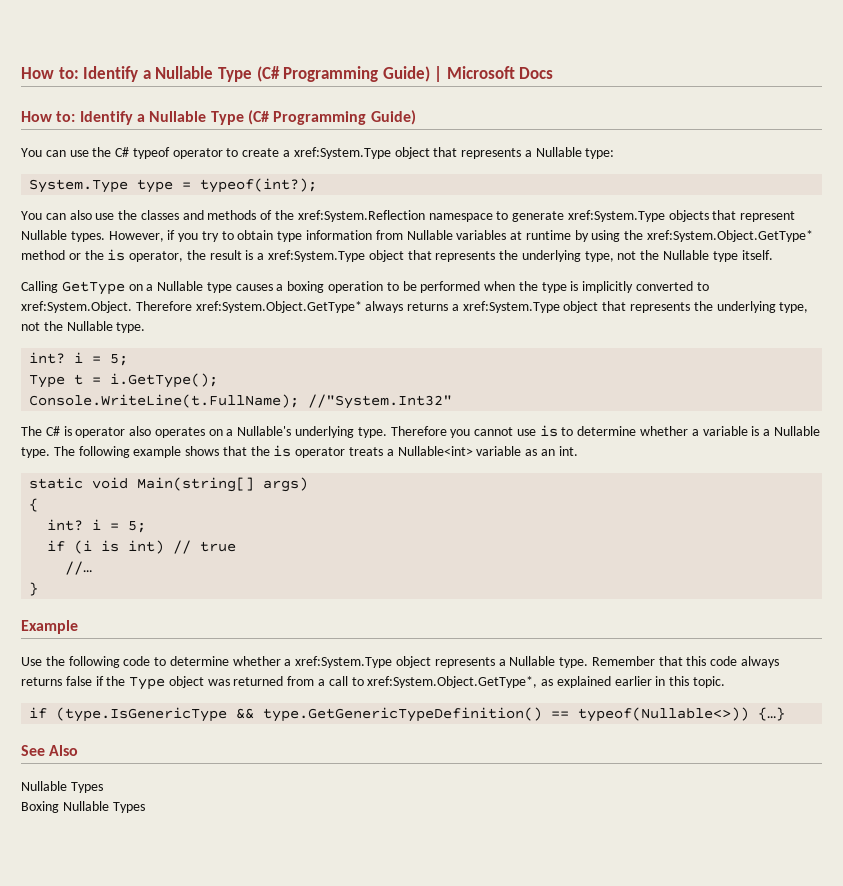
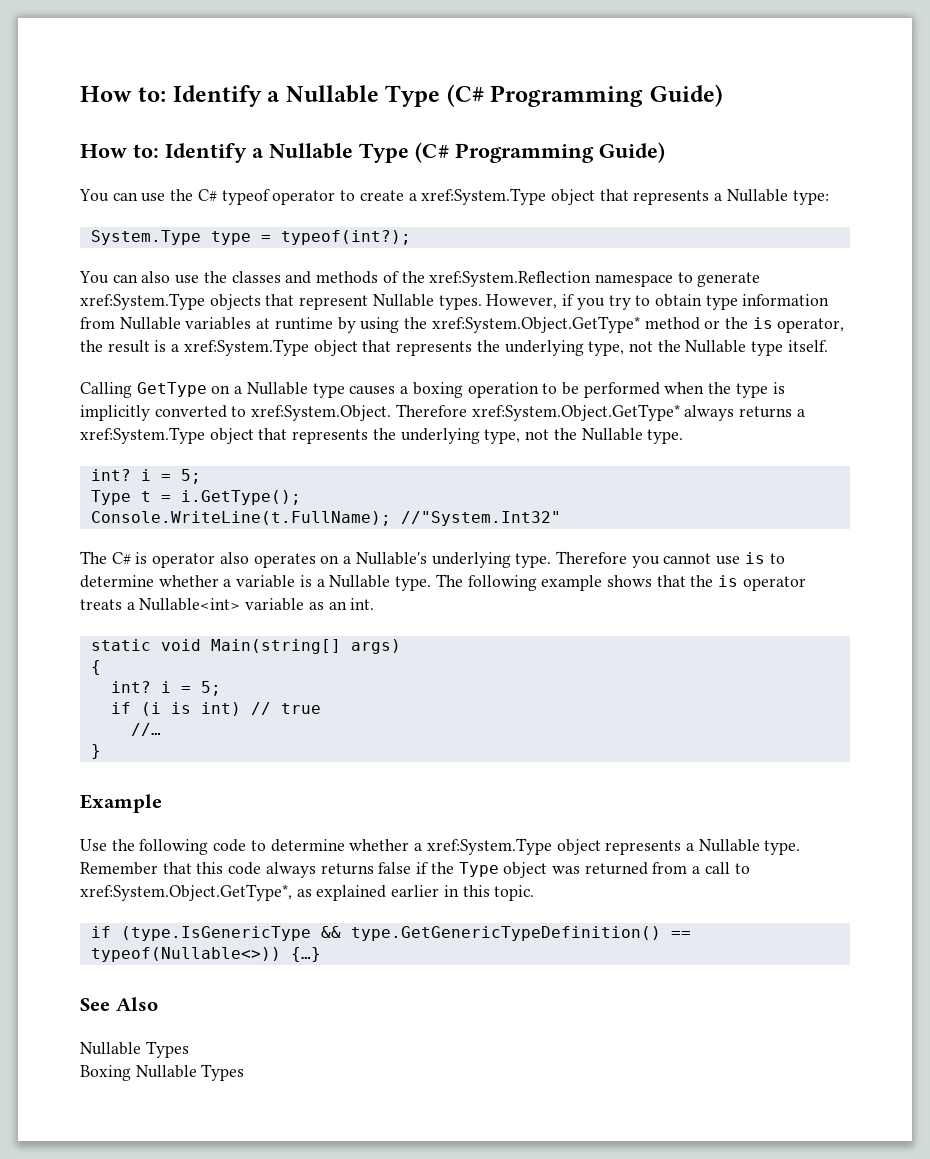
[21,66,554,82] How to: Identify a Nullable Type (C# Programming Guide) | Microsoft Docs -> [80,84,723,107] How to: Identify a Nullable Type (C# Programming Guide)

